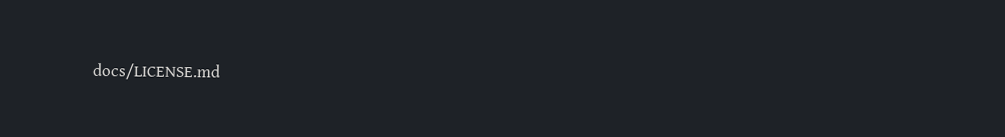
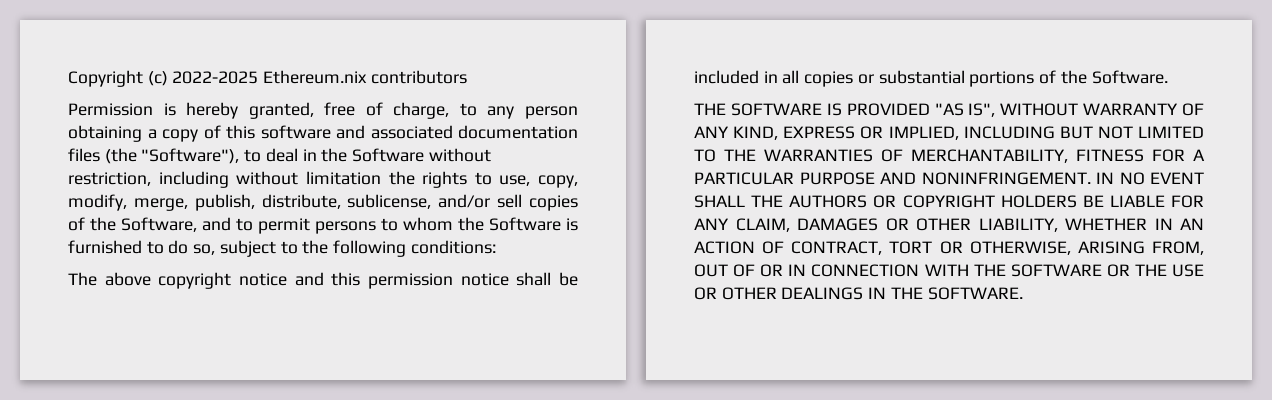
[92,62,221,81] docs/LICENSE.md -> [68,70,467,87] [68,102,578,119] [68,125,578,142] [68,148,491,164] [68,171,578,188] [68,194,578,211] [68,217,578,234] [68,240,496,257] [68,272,578,289] [694,70,1168,87] [694,103,1204,117] [694,126,1204,140] [694,149,1205,163] [694,172,1204,185] [694,195,1204,208] [694,218,1204,232] [694,241,1204,255] [694,264,1204,277] [694,287,1023,300] Copyright (c) 2022-2025 Ethereum.nix contributors // Permission is hereby granted, free of charge, to any person obtaining a copy of this software and associated documentation files (the "Software"), to deal in the Software without restriction, including without limitation the rights to use, copy, modify, merge, publish, distribute, sublicense, and/or sell copies of the Software, and to permit persons to whom the Software is furnished to do so, subject to the following conditions: // The above copyright notice and this permission notice shall be included in all copies or substantial portions of the Software. // THE SOFTWARE IS PROVIDED "AS IS", WITHOUT WARRANTY OF ANY KIND, EXPRESS OR IMPLIED, INCLUDING BUT NOT LIMITED TO THE WARRANTIES OF MERCHANTABILITY, FITNESS FOR A PARTICULAR PURPOSE AND NONINFRINGEMENT. IN NO EVENT SHALL THE AUTHORS OR COPYRIGHT HOLDERS BE LIABLE FOR ANY CLAIM, DAMAGES OR OTHER LIABILITY, WHETHER IN AN ACTION OF CONTRACT, TORT OR OTHERWISE, ARISING FROM, OUT OF OR IN CONNECTION WITH THE SOFTWARE OR THE USE OR OTHER DEALINGS IN THE SOFTWARE.

